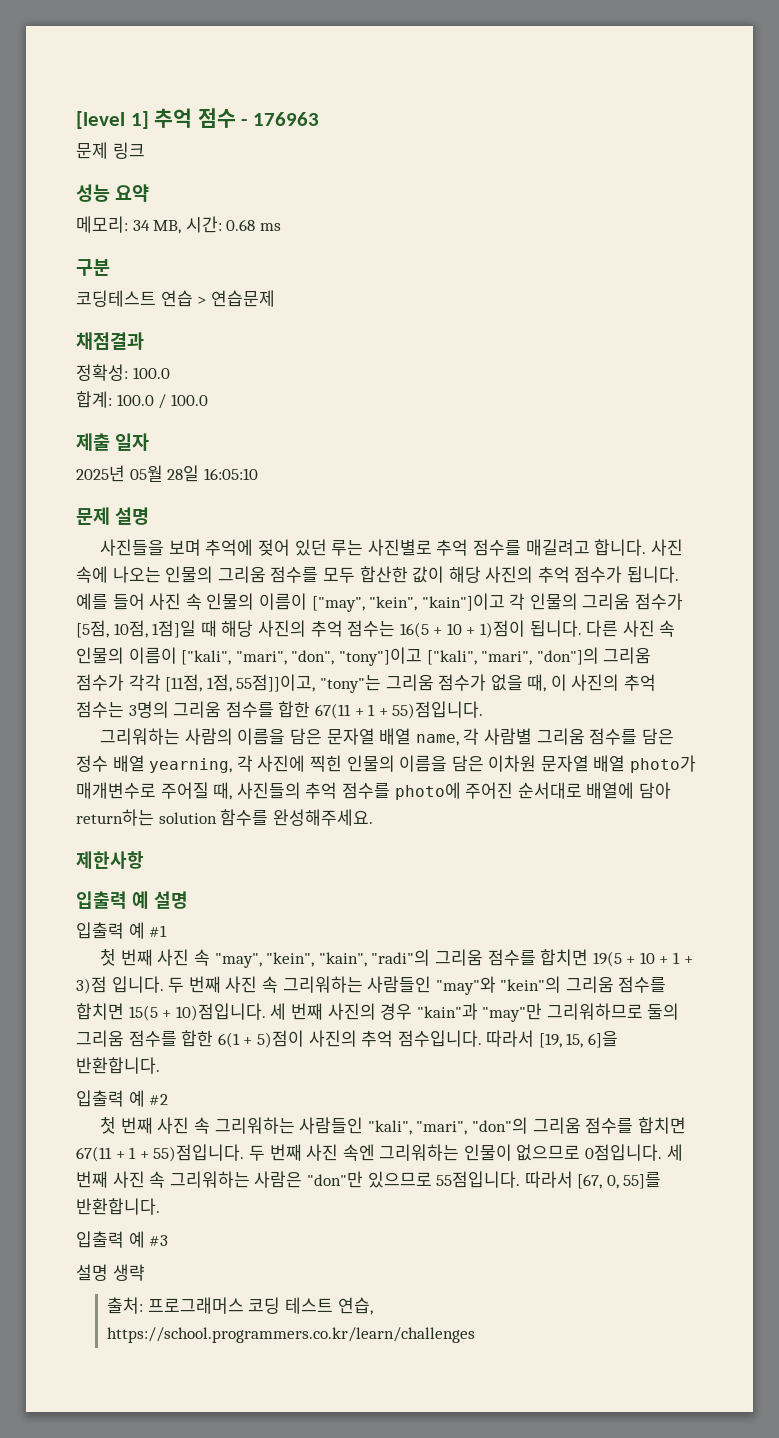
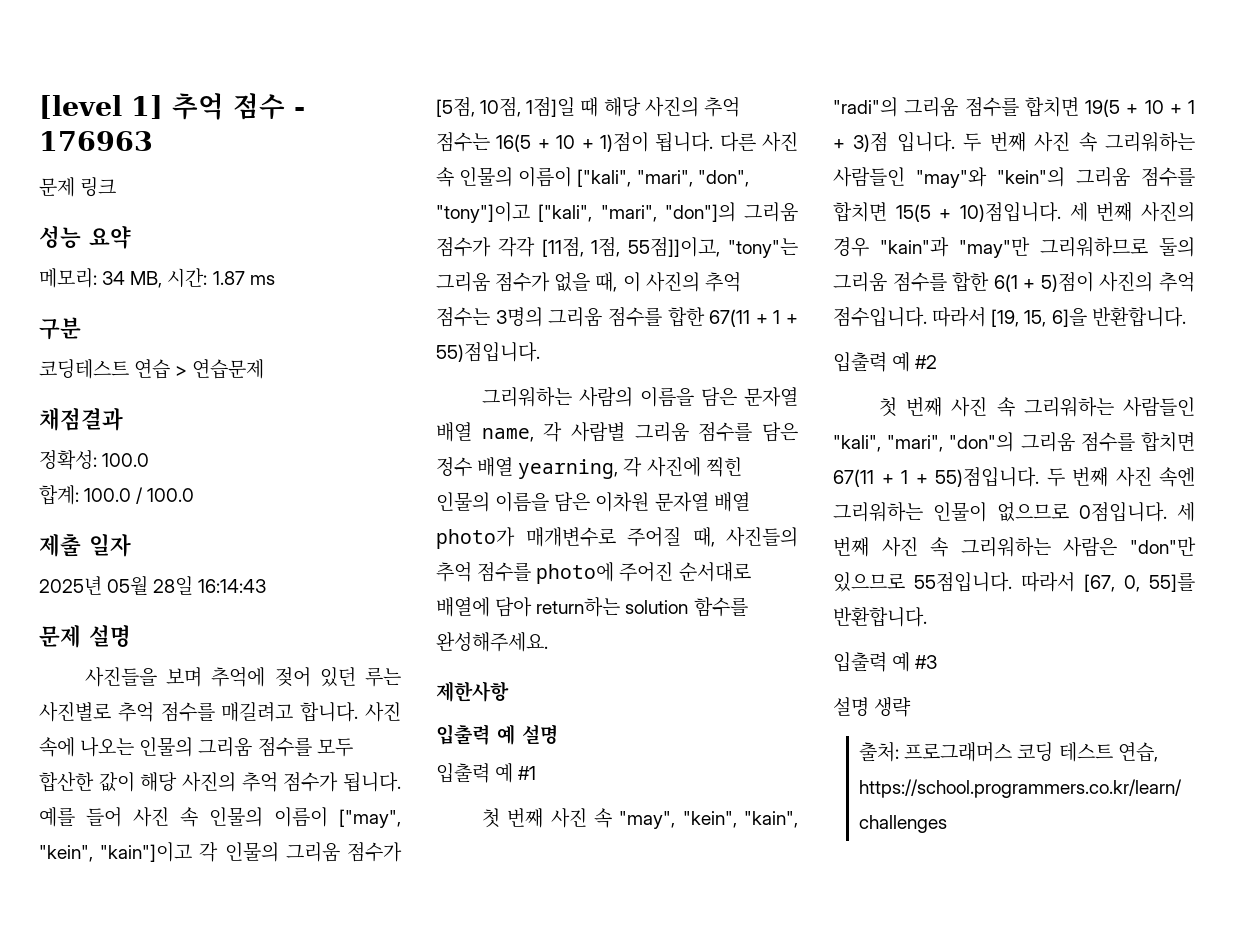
[226,219,256,231] 0.68 -> [212,271,245,285] 1.87
[203,468,258,480] 16:05:10 -> [198,579,267,593] 16:14:43

